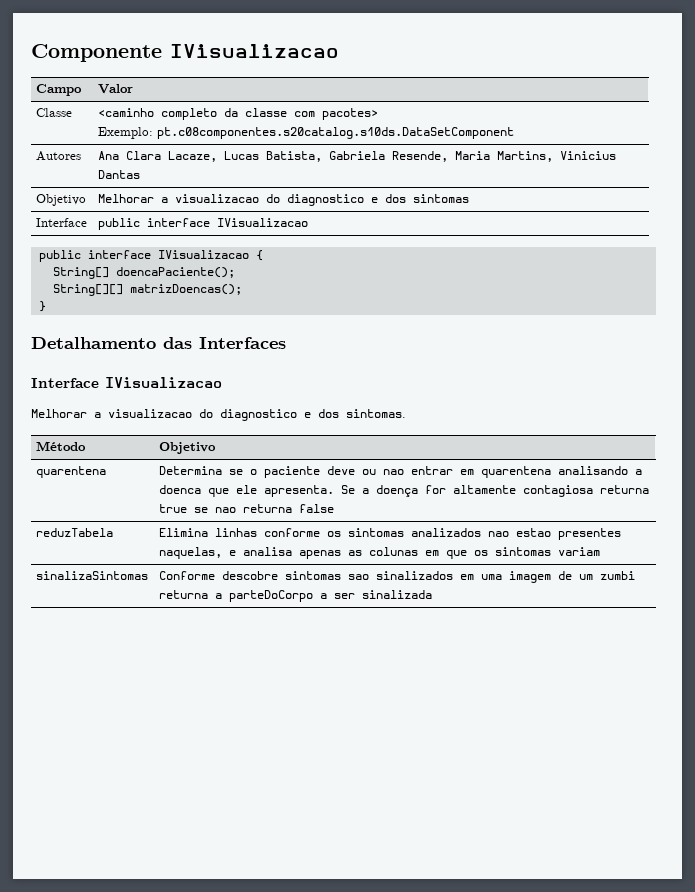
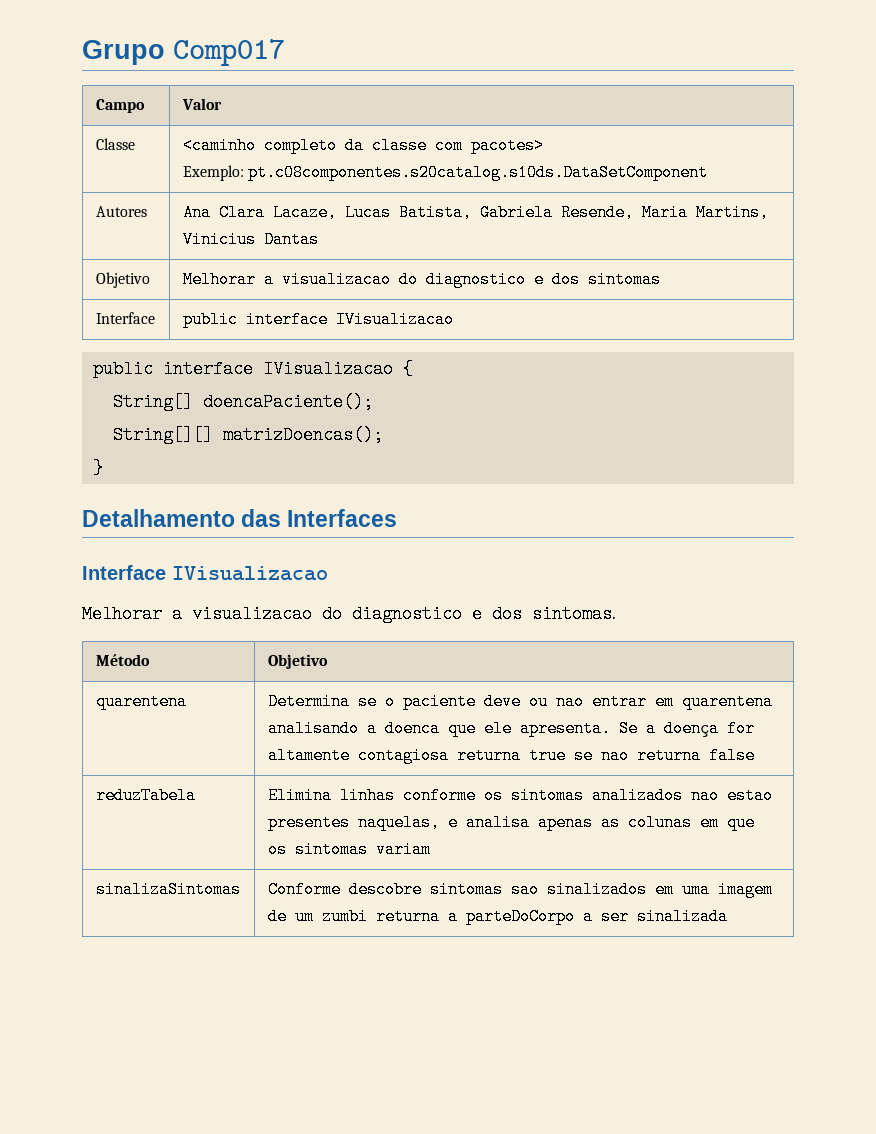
[31,44,339,62] Componente IVisualizacao -> [82,39,285,66] Grupo Comp017

